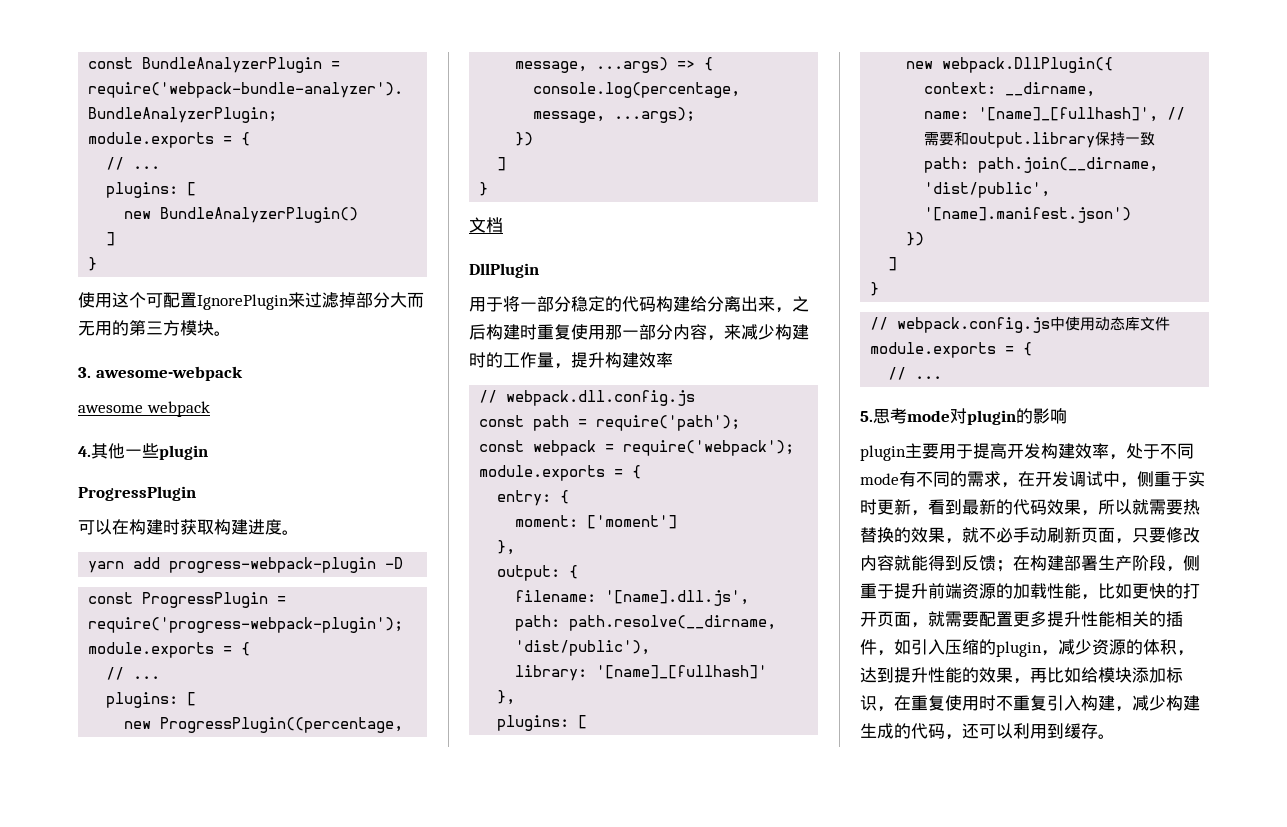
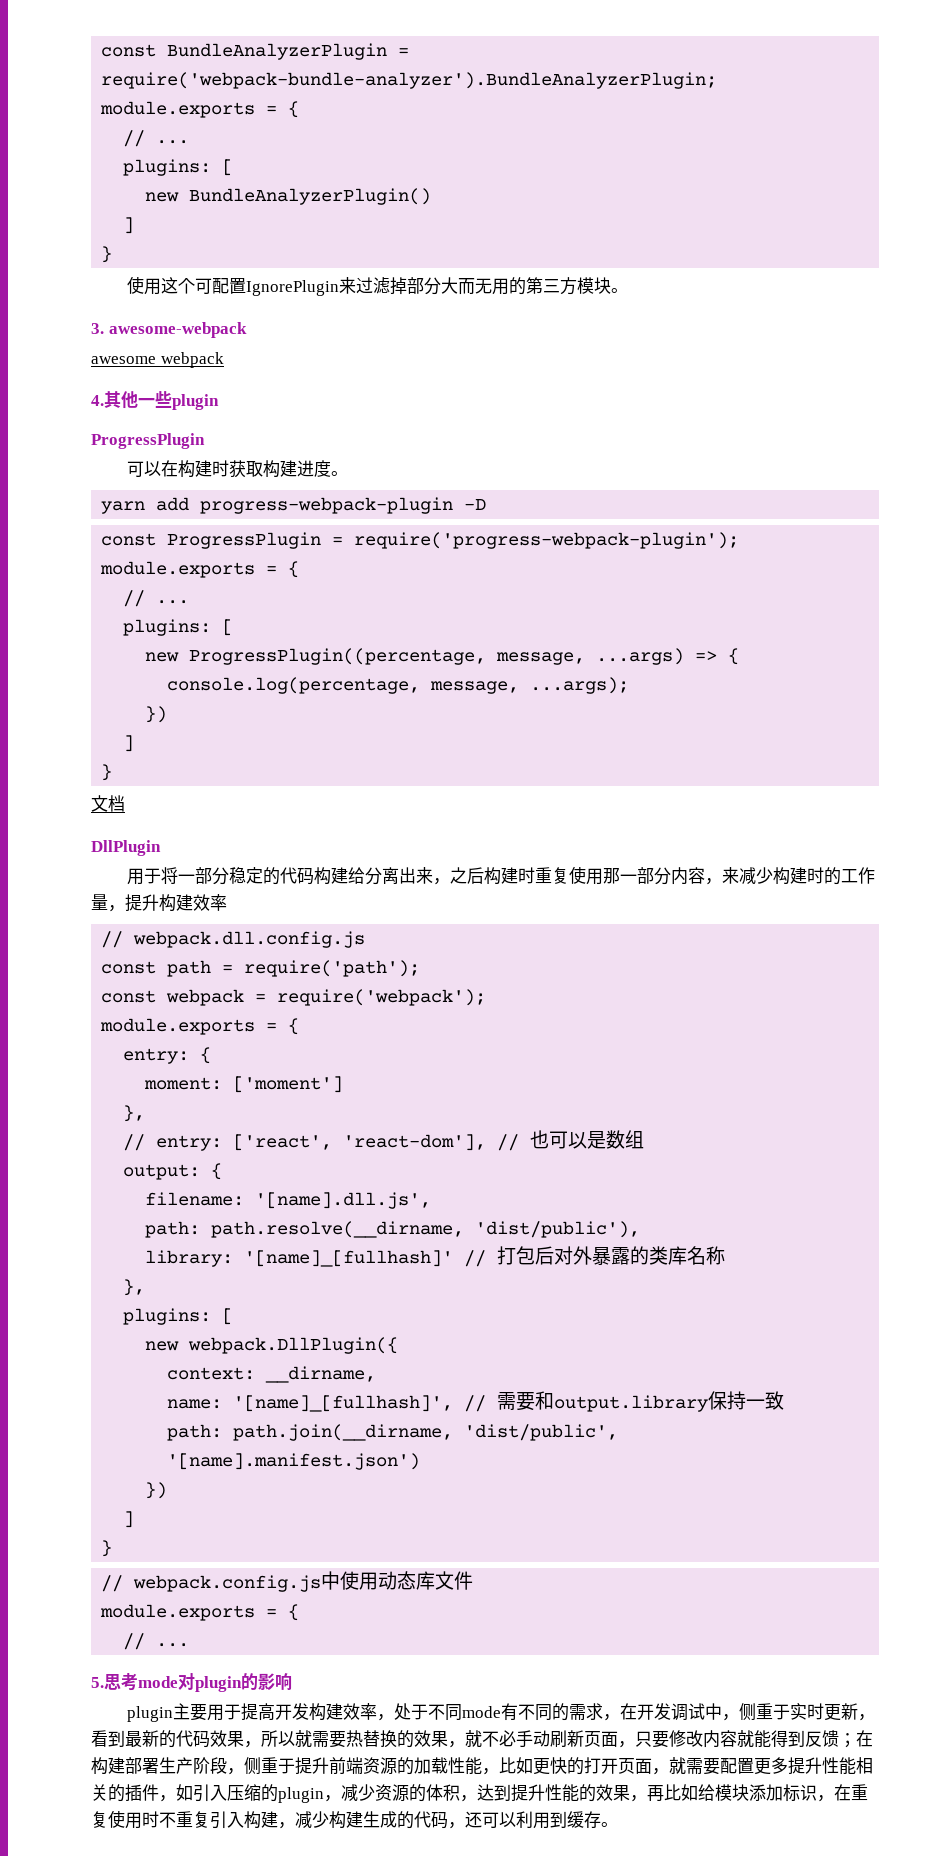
(516, 547) none -> [123,1130,645,1151] // // entry: ['react', 'react-dom'], // 也可以是数组
(768, 672) none -> [464,1246,726,1267] // 打包后对外暴露的类库名称

